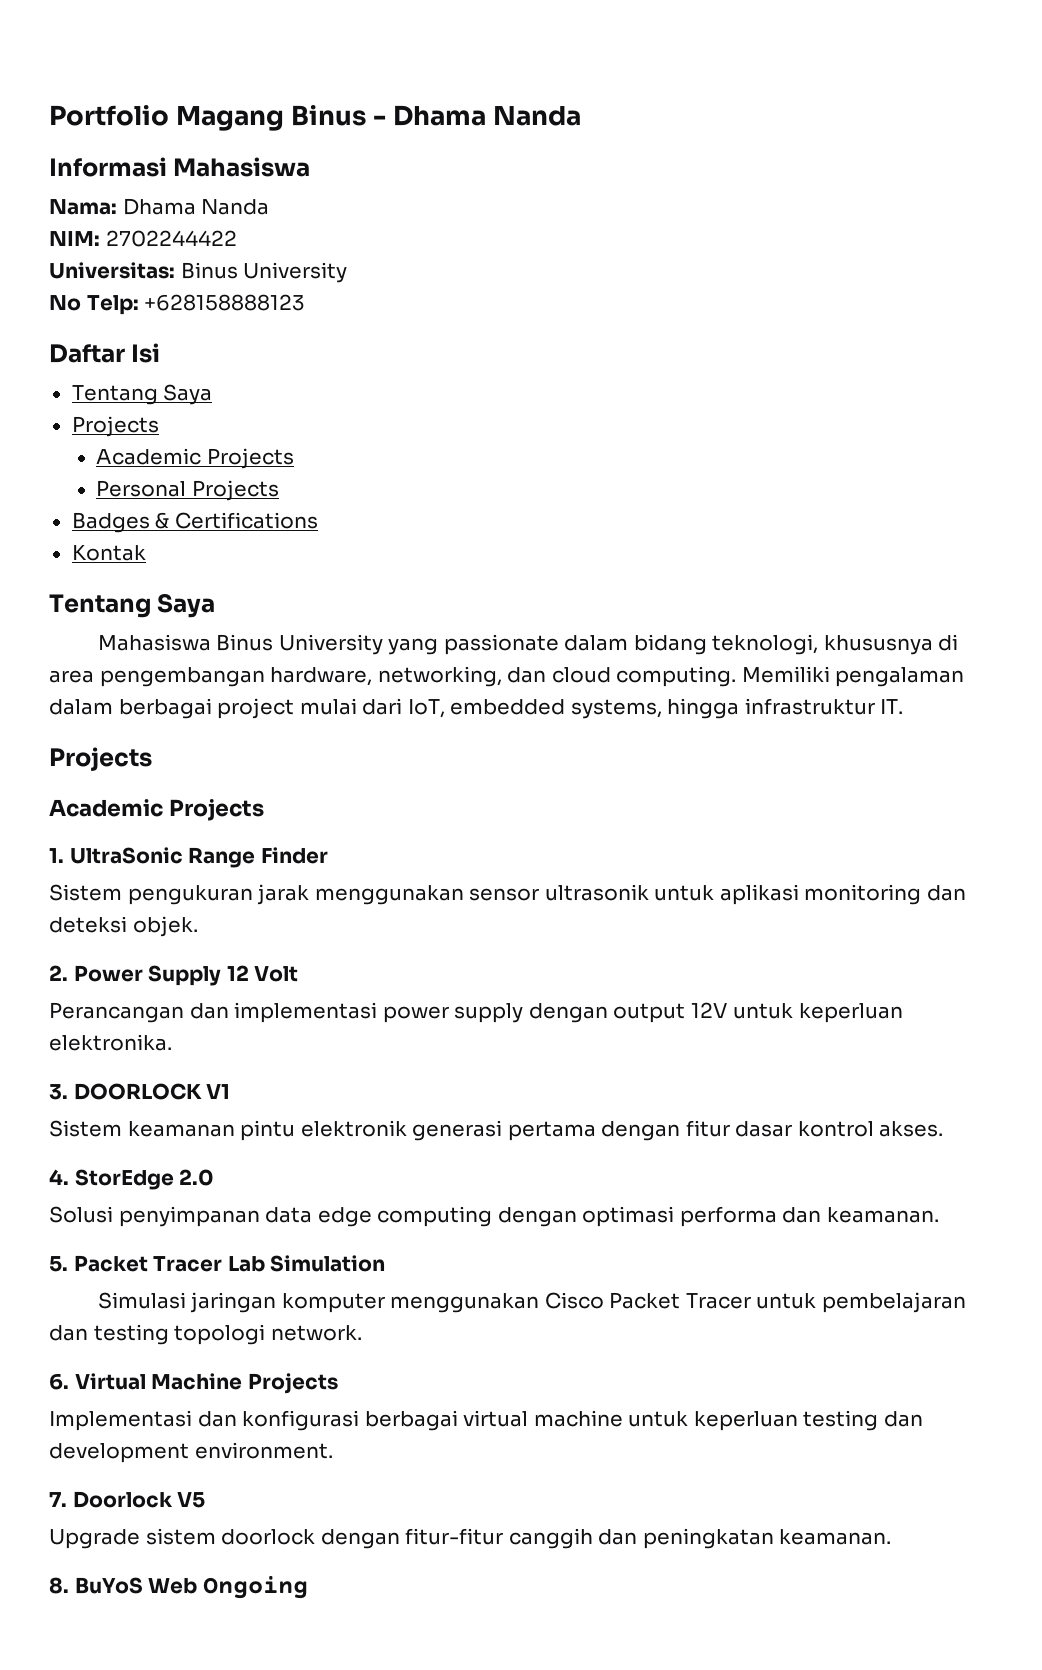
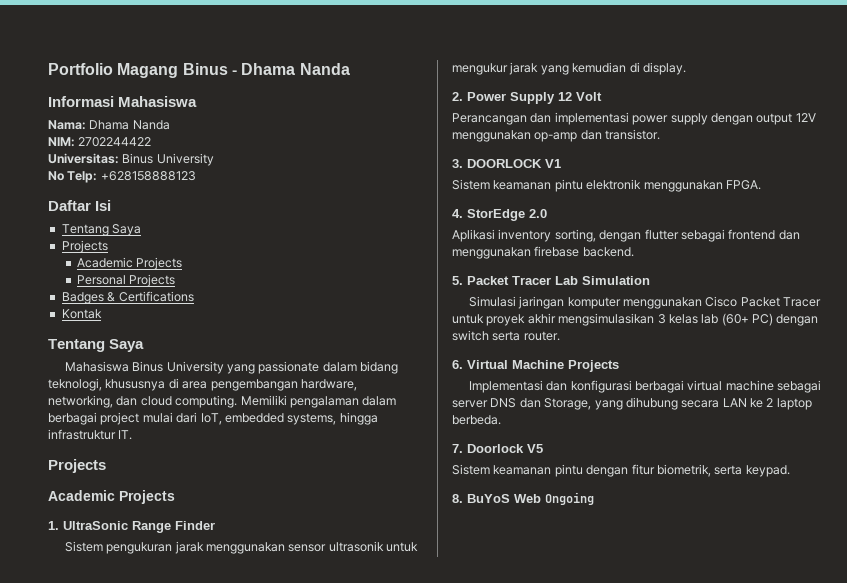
[719,884,966,905] [49,916,198,937] aplikasi monitoring dan deteksi objek. -> [452,62,686,75] mengukur jarak yang kemudian di display.
[733,1003,903,1023] [49,1034,172,1051] untuk keperluan elektronika. -> [452,129,661,142] menggunakan op-amp dan transistor.
[412,1120,944,1141] [49,1169,215,1190] [49,1206,939,1227] generasi pertama dengan fitur dasar kontrol akses. // 4. StorEdge 2.0 // Solusi penyimpanan data edge computing dengan optimasi performa dan keamanan. -> [643,180,761,192] [452,209,547,221] [452,229,800,242] [452,246,634,259] menggunakan FPGA. // 4. StorEdge 2.0 // Aplikasi inventory sorting, dengan flutter sebagai frontend dan menggunakan firebase backend.
[821,1292,966,1313] [49,1324,362,1345] pembelajaran dan testing topologi network. -> [486,313,819,326] [452,330,560,341] proyek akhir mengsimulasikan 3 kelas lab (60+ PC) dengan switch serta router.
[628,1410,923,1431] [49,1442,333,1463] [49,1491,206,1508] [49,1528,892,1549] untuk keperluan testing dan development environment. // 7. Doorlock V5 // Upgrade sistem doorlock dengan fitur-fitur canggih dan peningkatan keamanan. -> [777,380,822,393] [452,397,812,410] [452,415,501,425] [452,444,543,453] [452,464,790,477] sebagai server DNS dan Storage, yang dihubung secara LAN ke 2 laptop berbeda. // 7. Doorlock V5 // Sistem keamanan pintu dengan fitur biometrik, serta keypad.

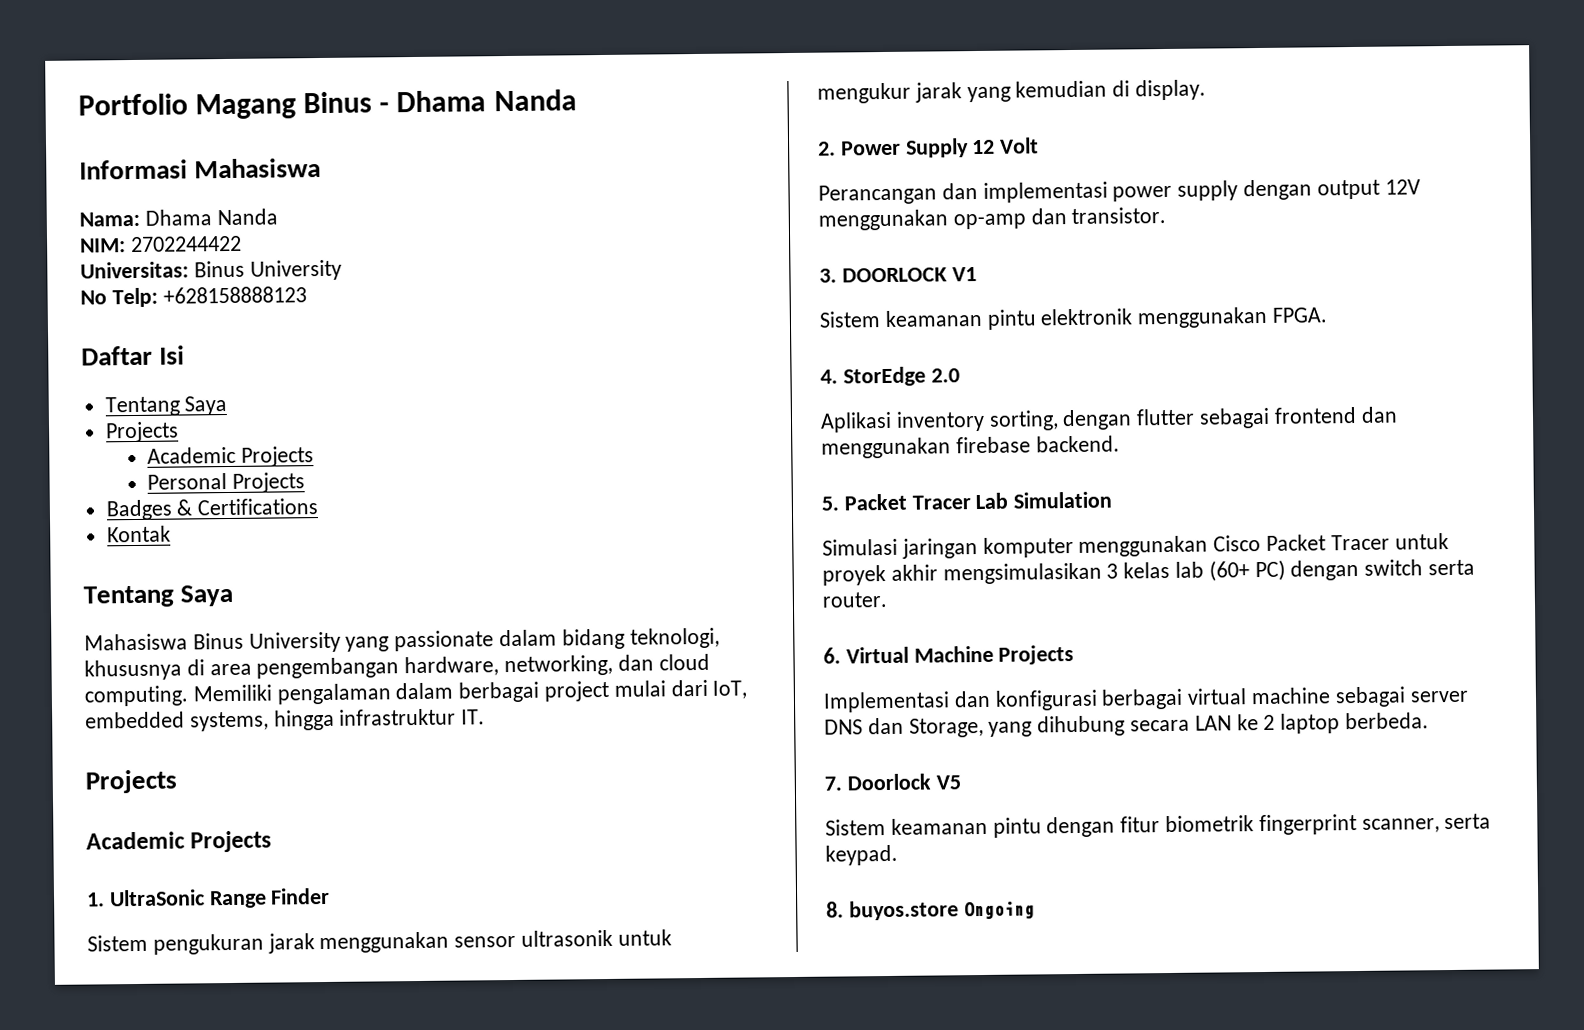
[656,464,711,477] biometrik, -> [1165,814,1440,836] biometrik fingerprint scanner,
[467,494,541,503] BuYoS Web -> [848,900,959,921] buyos.store

